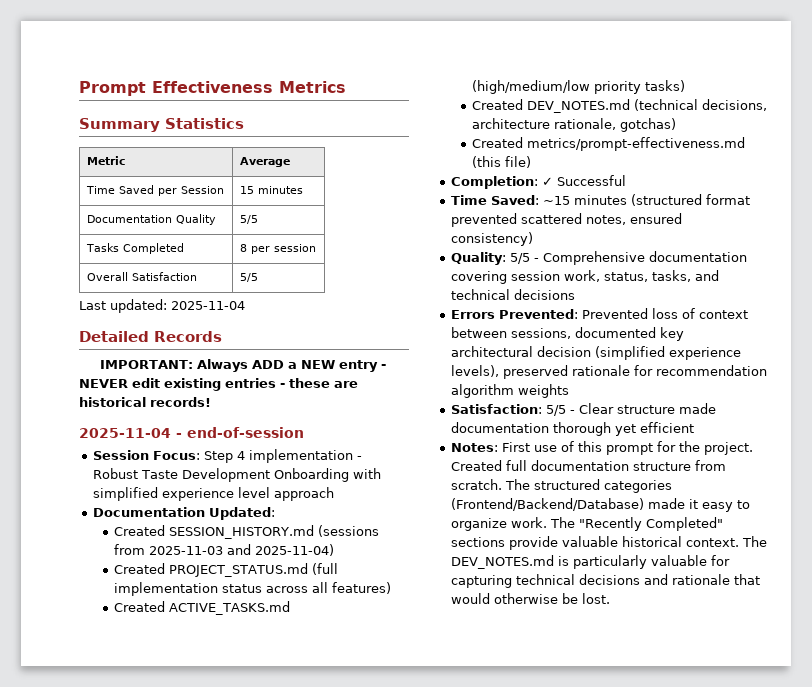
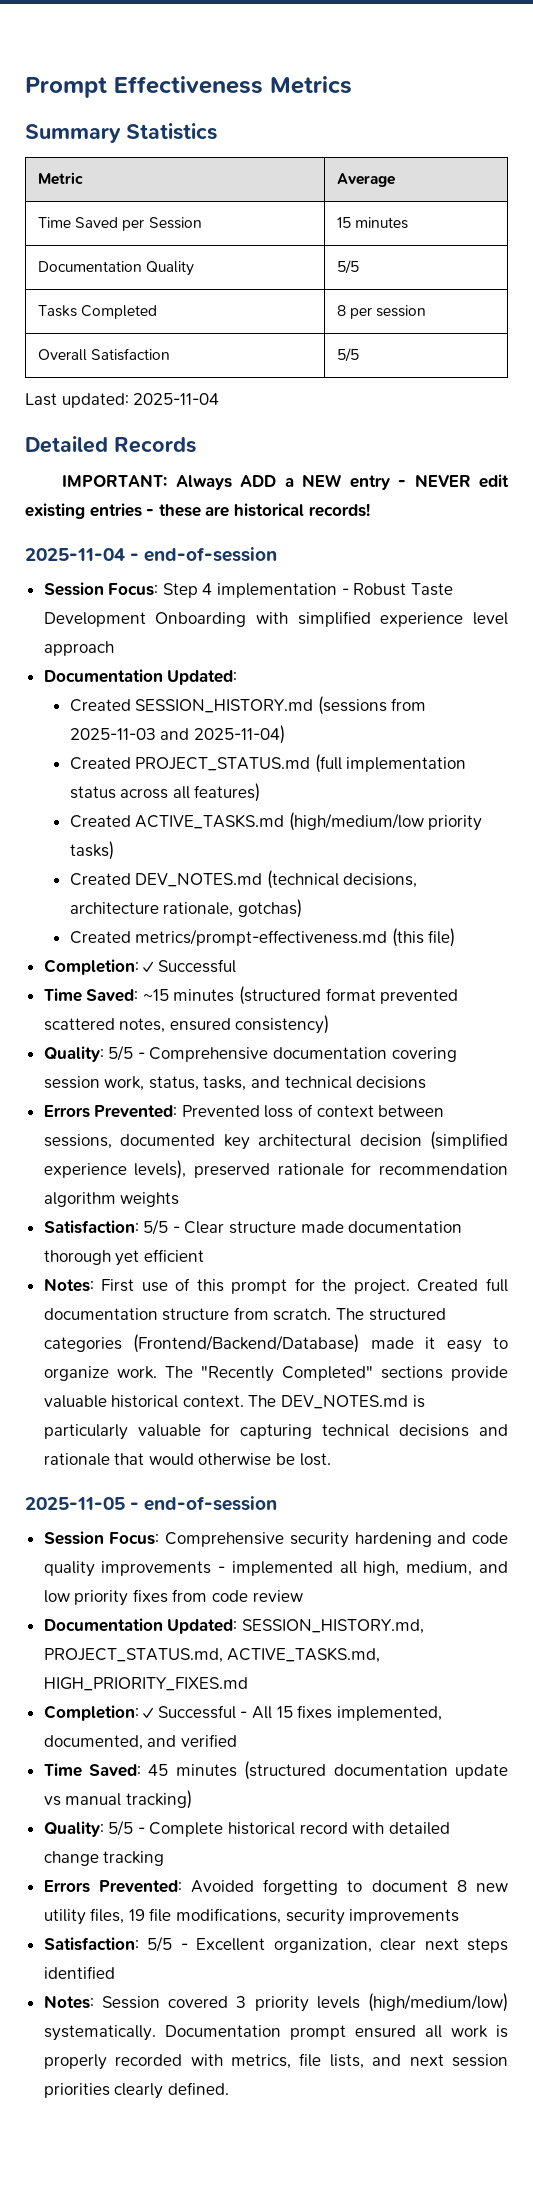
(610, 598) none -> [25,1496,278,1511] [43,1531,508,1548] [43,1561,509,1577] [43,1589,303,1606] [43,1618,424,1634] [43,1647,381,1663] [43,1677,248,1691] [43,1705,442,1721] [43,1734,237,1750] [43,1761,508,1780] [43,1790,192,1809] [43,1820,450,1837] [43,1851,165,1866] [43,1879,509,1895] [43,1908,460,1925] [43,1936,509,1953] [43,1966,115,1979] [43,1993,508,2012] [43,2025,509,2041] [43,2053,509,2070] [43,2082,229,2099] // 2025-11-05 - end-of-session // Session Focus: Comprehensive security hardening and code quality improvements - implemented all high, medium, and low priority fixes from code review // Documentation Updated: SESSION_HISTORY.md, PROJECT_STATUS.md, ACTIVE_TASKS.md, HIGH_PRIORITY_FIXES.md // Completion: ✓ Successful - All 15 fixes implemented, documented, and verified // Time Saved: 45 minutes (structured documentation update vs manual tracking) // Quality: 5/5 - Complete historical record with detailed change tracking // Errors Prevented: Avoided forgetting to document 8 new utility files, 19 file modifications, security improvements // Satisfaction: 5/5 - Excellent organization, clear next steps identified // Notes: Session covered 3 priority levels (high/medium/low) systematically. Documentation prompt ensured all work is properly recorded with metrics, file lists, and next session priorities clearly defined.

